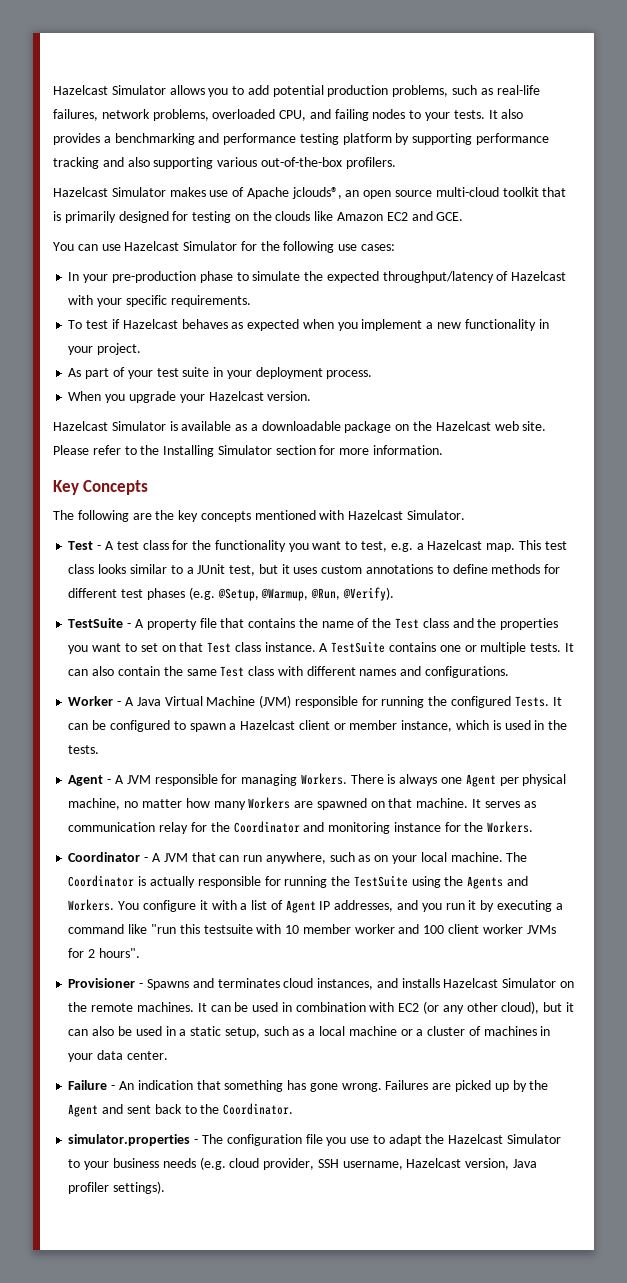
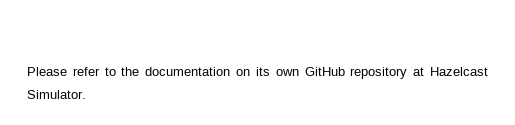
[53,85,540,97] [53,109,524,121] [53,133,550,145] [53,157,396,169] [53,187,567,199] [53,211,464,223] [53,241,396,253] [68,271,567,283] [68,295,251,307] [68,319,549,331] [68,343,142,355] [68,367,373,379] [68,391,312,403] [53,421,547,433] [53,445,444,457] [53,480,149,495] [53,510,466,522] [68,540,567,552] [68,564,561,576] [68,587,394,601] [68,618,559,630] [68,641,574,654] [68,666,509,678] [68,695,562,708] [68,720,568,732] [68,745,100,754] [68,773,567,787] [68,797,536,810] [68,821,534,834] [68,852,528,864] [68,875,528,889] [68,899,563,913] [68,924,556,934] [68,948,140,958] [68,978,574,990] [68,1001,574,1014] [68,1026,551,1038] [68,1050,168,1062] [68,1080,549,1092] [68,1103,294,1117] [68,1134,561,1146] [68,1157,537,1170] [68,1181,166,1194] Hazelcast Simulator allows you to add potential production problems, such as real-life failures, network problems, overloaded CPU, and failing nodes to your tests. It also provides a benchmarking and performance testing platform by supporting performance tracking and also supporting various out-of-the-box profilers. // Hazelcast Simulator makes use of Apache jclouds®, an open source multi-cloud toolkit that is primarily designed for testing on the clouds like Amazon EC2 and GCE. // You can use Hazelcast Simulator for the following use cases: // In your pre-production phase to simulate the expected throughput/latency of Hazelcast with your specific requirements. // To test if Hazelcast behaves as expected when you implement a new functionality in your project. // As part of your test suite in your deployment process. // When you upgrade your Hazelcast version. // Hazelcast Simulator is available as a downloadable package on the Hazelcast web site. Please refer to the Installing Simulator section for more information. // Key Concepts // The following are the key concepts mentioned with Hazelcast Simulator. // Test - A test class for the functionality you want to test, e.g. a Hazelcast map. This test class looks similar to a JUnit test, but it uses custom annotations to define methods for different test phases (e.g. @Setup, @Warmup, @Run, @Verify). // TestSuite - A property file that contains the name of the Test class and the properties you want to set on that Test class instance. A TestSuite contains one or multiple tests. It can also contain the same Test class with different names and configurations. // Worker - A Java Virtual Machine (JVM) responsible for running the configured Tests. It can be configured to spawn a Hazelcast client or member instance, which is used in the tests. // Agent - A JVM responsible for managing Workers. There is always one Agent per physical machine, no matter how many Workers are spawned on that machine. It serves as communication relay for the Coordinator and monitoring instance for the Workers. // Coordinator - A JVM that can run anywhere, such as on your local machine. The Coordinator is actually responsible for running the TestSuite using the Agents and Workers. You configure it with a list of Agent IP addresses, and you run it by executing a command like "run this testsuite with 10 member worker and 100 client worker JVMs for 2 hours". // Provisioner - Spawns and terminates cloud instances, and installs Hazelcast Simulator on the remote machines. It can be used in combination with EC2 (or any other cloud), but it can also be used in a static setup, such as a local machine or a cluster of machines in your data center. // Failure - An indication that something has gone wrong. Failures are picked up by the Agent and sent back to the Coordinator. // simulator.properties - The configuration file you use to adapt the Hazelcast Simulator to your business needs (e.g. cloud provider, SSH username, Hazelcast version, Java profiler settings). -> [27,67,488,79] [27,90,86,99] Please refer to the documentation on its own GitHub repository at Hazelcast Simulator.

